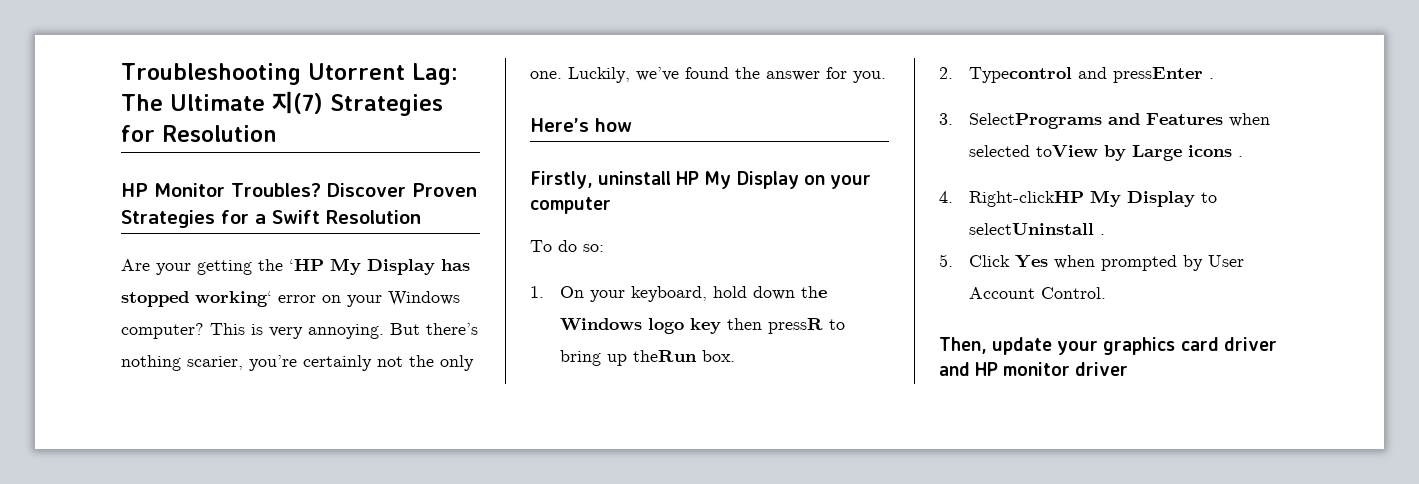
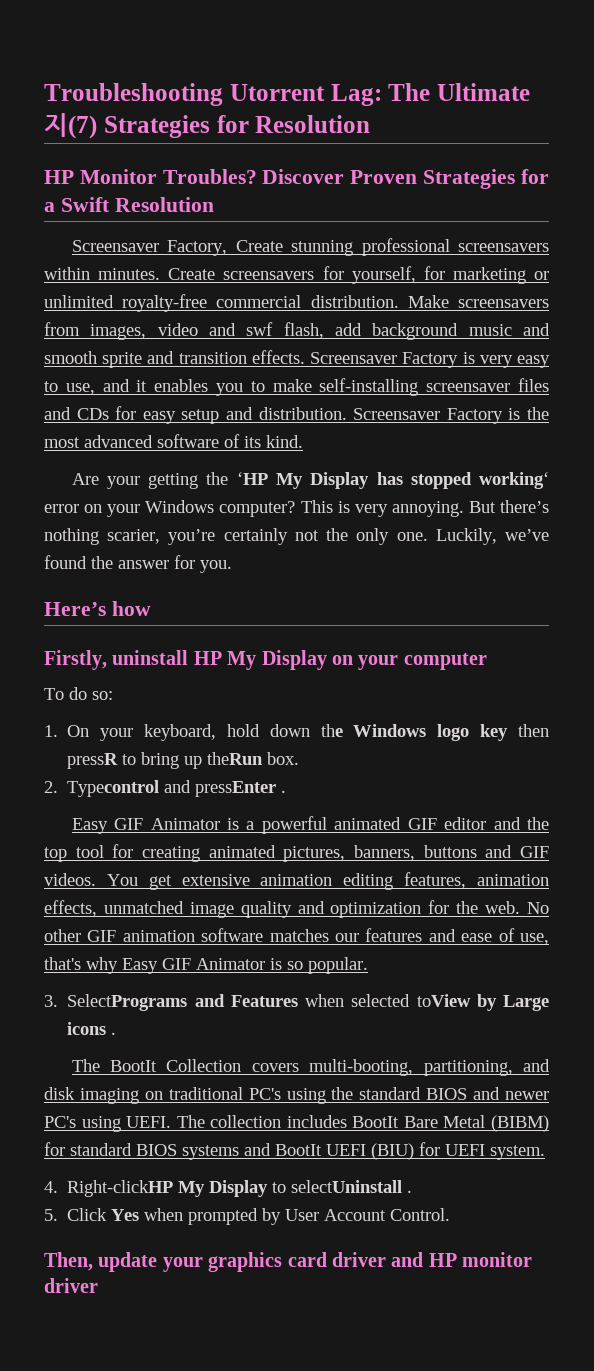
(421, 217) none -> [71,238,549,256] [44,266,549,284] [44,294,549,312] [44,322,550,340] [44,350,550,368] [44,378,549,396] [44,406,549,424] [44,434,303,448] // Screensaver Factory, Create stunning professional screensavers within minutes. Create screensavers for yourself, for marketing or unlimited royalty-free commercial distribution. Make screensavers from images, video and swf flash, add background music and smooth sprite and transition effects. Screensaver Factory is very easy to use, and it enables you to make self-installing screensaver files and CDs for easy setup and distribution. Screensaver Factory is the most advanced software of its kind.
(1214, 78) none -> [71,816,549,834] [44,844,549,862] [44,872,549,890] [44,900,550,918] [44,928,549,945] [44,957,368,974] // Easy GIF Animator is a powerful animated GIF editor and the top tool for creating animated pictures, banners, buttons and GIF videos. You get extensive animation editing features, animation effects, unmatched image quality and optimization for the web. No other GIF animation software matches our features and ease of use, that's why Easy GIF Animator is so popular.
(1243, 156) none -> [71,1059,550,1076] [44,1087,549,1104] [44,1115,549,1132] [44,1142,545,1160] // The BootIt Collection covers multi-booting, partitioning, and disk imaging on traditional PC's using the standard BIOS and newer PC's using UEFI. The collection includes BootIt Bare Metal (BIBM) for standard BIOS systems and BootIt UEFI (BIU) for UEFI system.

